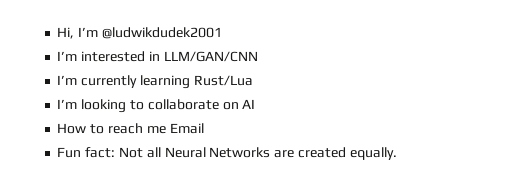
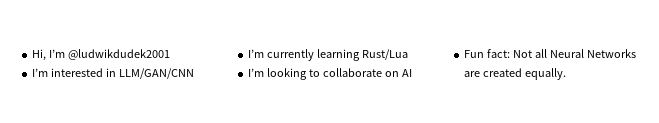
[57,123,204,134] // How to reach me Email -> (412, 73) none

